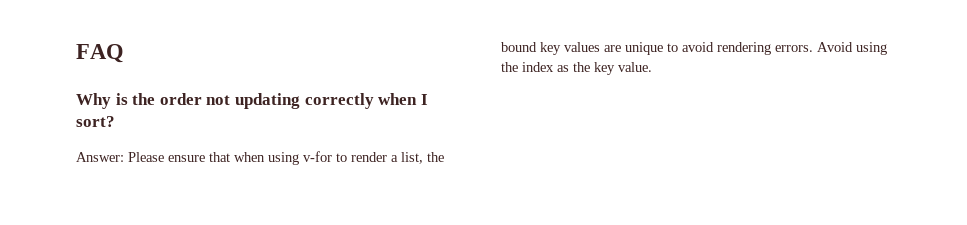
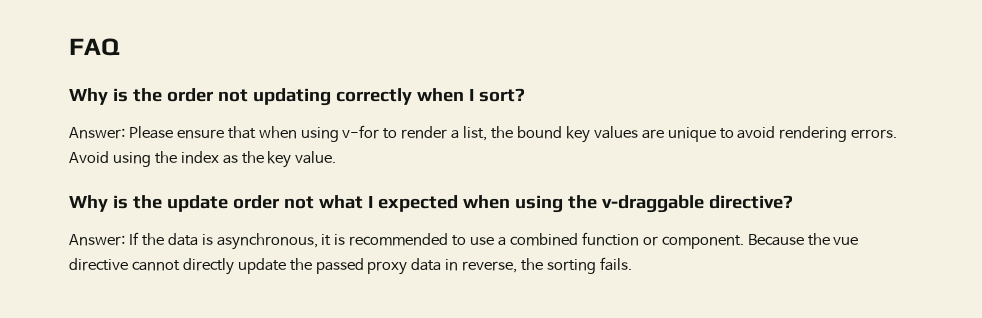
(652, 67) none -> [69,195,793,213] [69,232,859,250] [69,257,632,275] // Why is the update order not what I expected when using the v-draggable directive? // Answer: If the data is asynchronous, it is recommended to use a combined function or component. Because the vue directive cannot directly update the passed proxy data in reverse, the sorting fails.

